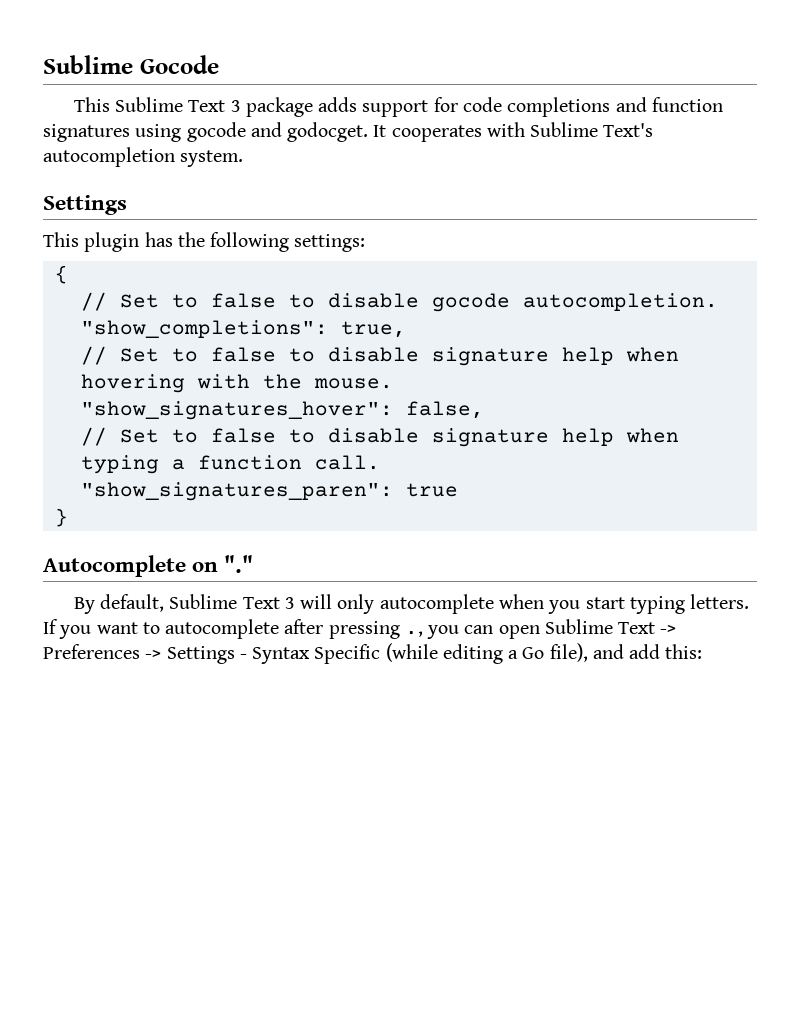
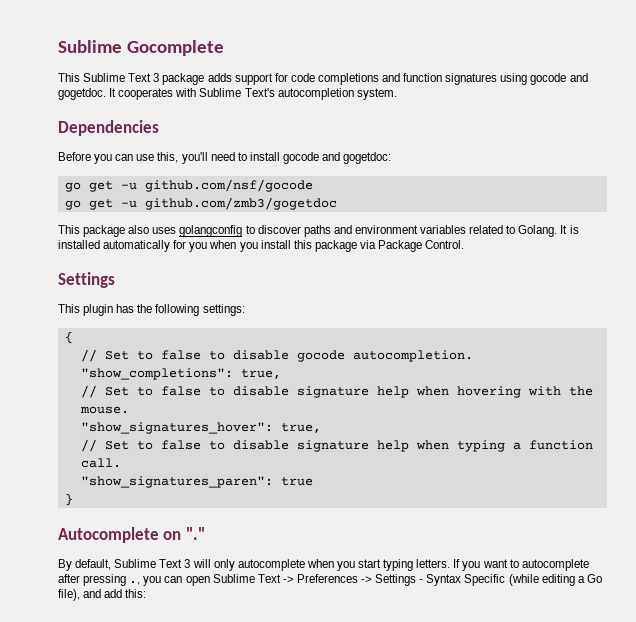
[43,55,219,74] Sublime Gocode -> [58,40,225,56] Sublime Gocomplete
[287,122,369,142] godocget. -> [58,88,106,100] gogetdoc.
(244, 158) none -> [58,120,159,136] [58,152,392,164] [64,179,313,192] [64,197,337,210] [58,225,579,237] [58,240,465,252] // Dependencies // Before you can use this, you'll need to install gocode and gogetdoc: // go get -u github.com/nsf/gocode // go get -u github.com/zmb3/gogetdoc // This package also uses golangconfig to discover paths and environment variables related to Golang. It is installed automatically for you when you install this package via Package Control.
[405,401,484,419] false, -> [280,423,321,433] true,

